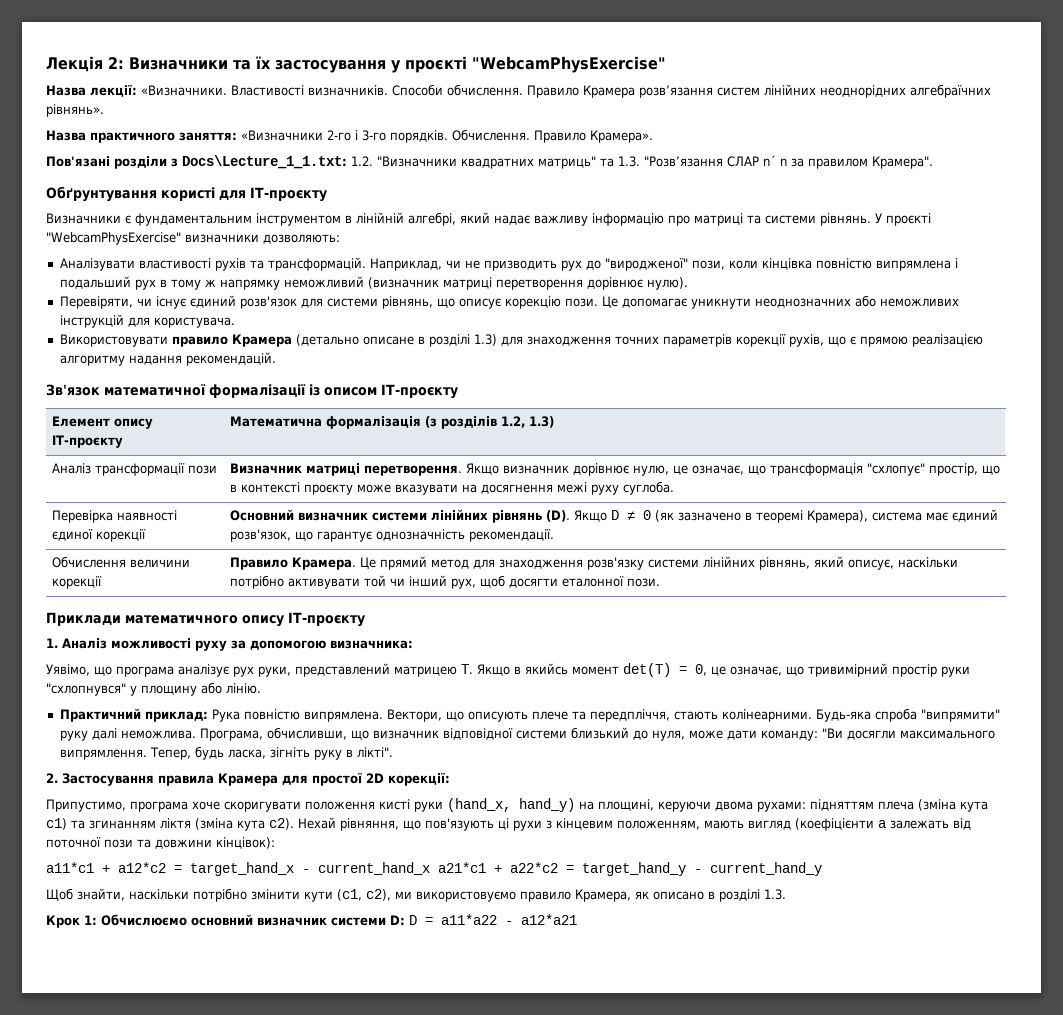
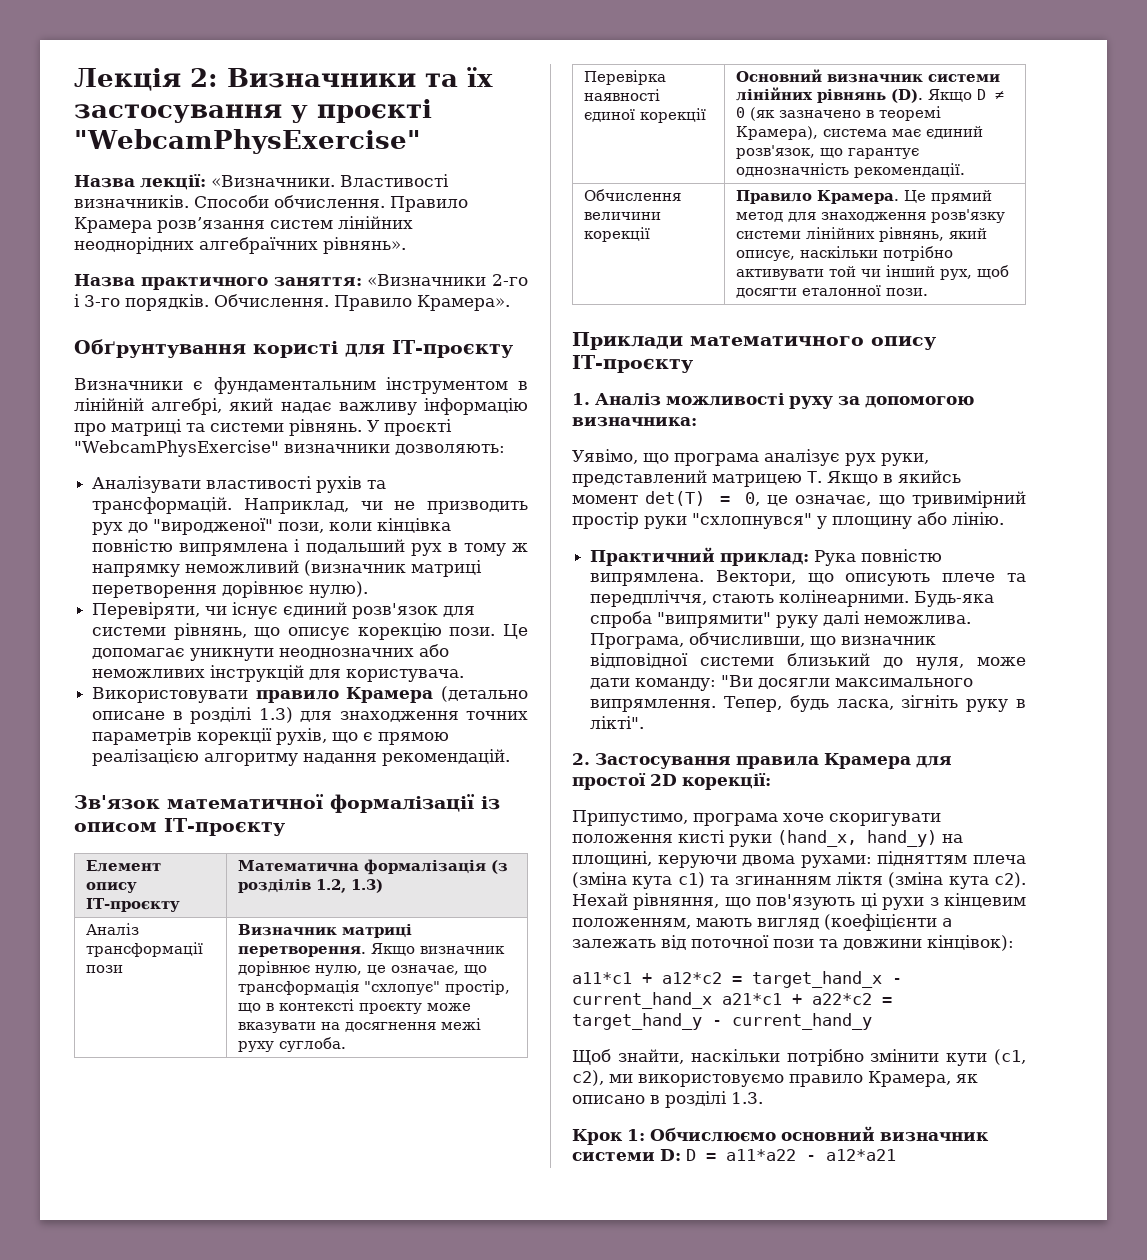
[46,155,933,169] // Пов'язані розділи з Docs\Lecture_1_1.txt: 1.2. "Визначники квадратних матриць" та 1.3. "Розв’язання СЛАР n´ n за правилом Крамера". -> (510, 303) none

